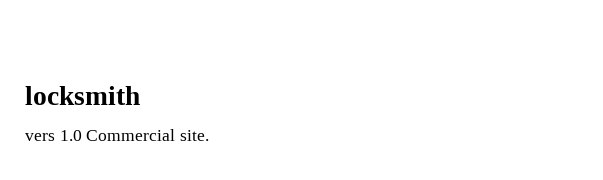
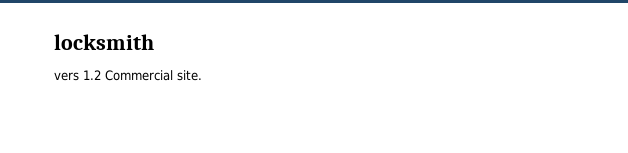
[59,130,82,141] 1.0 -> [83,70,101,80] 1.2

